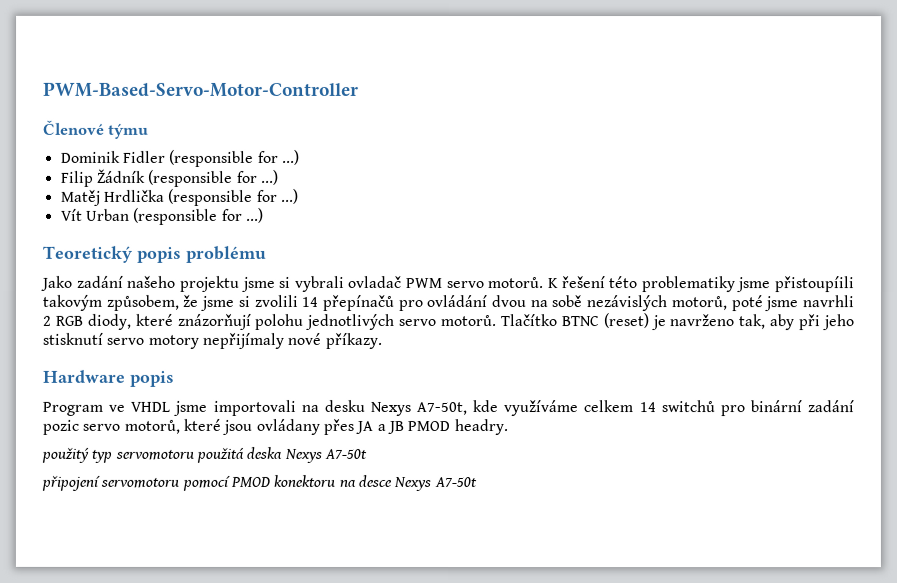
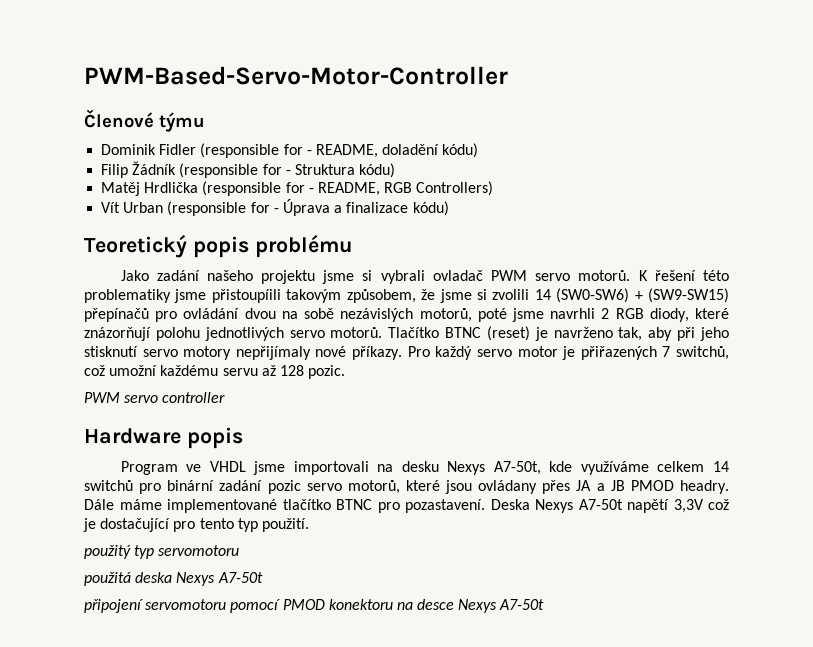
[281,149,300,165] ...) -> [306,143,479,158] - README, doladění kódu)
[260,169,279,185] ...) -> [285,163,396,178] - Struktura kódu)
[280,188,299,204] ...) -> [308,181,494,196] - README, RGB Controllers)
[245,207,264,223] ...) -> [273,199,449,216] - Úprava a finalizace kódu)
(319, 301) none -> [556,288,729,303] (SW0-SW6) + (SW9-SW15)
(382, 340) none -> [407,346,730,360] [84,365,346,379] [84,392,226,403] Pro každý servo motor je přiřazených 7 switchů, což umožní každému servu až 128 pozic. // PWM servo controller
(508, 427) none -> [84,499,729,513] [83,518,309,532] Dále máme implementované tlačítko BTNC pro pozastavení. Deska Nexys A7-50t napětí 3,3V což je dostačující pro tento typ použití.
(194, 454) none -> (240, 550) //

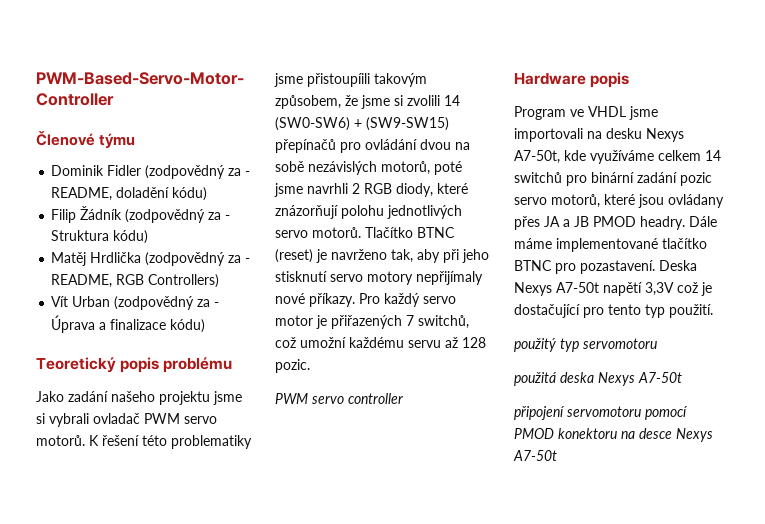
[200,143,303,158] (responsible for -> [145,165,242,179] (zodpovědný za
[179,163,282,178] (responsible for -> [125,209,222,223] (zodpovědný za
[202,181,305,196] (responsible for -> [145,252,242,266] (zodpovědný za
[167,201,270,216] (responsible for -> [114,296,211,310] (zodpovědný za

